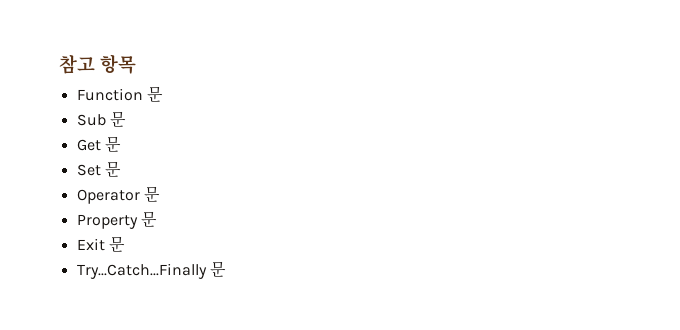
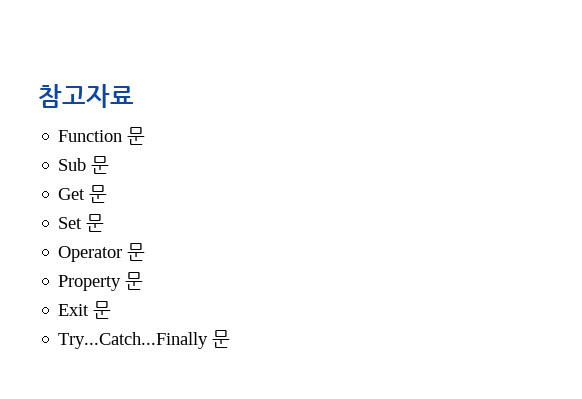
[59,54,136,74] 참고 항목 -> [38,84,134,108] 참고자료

